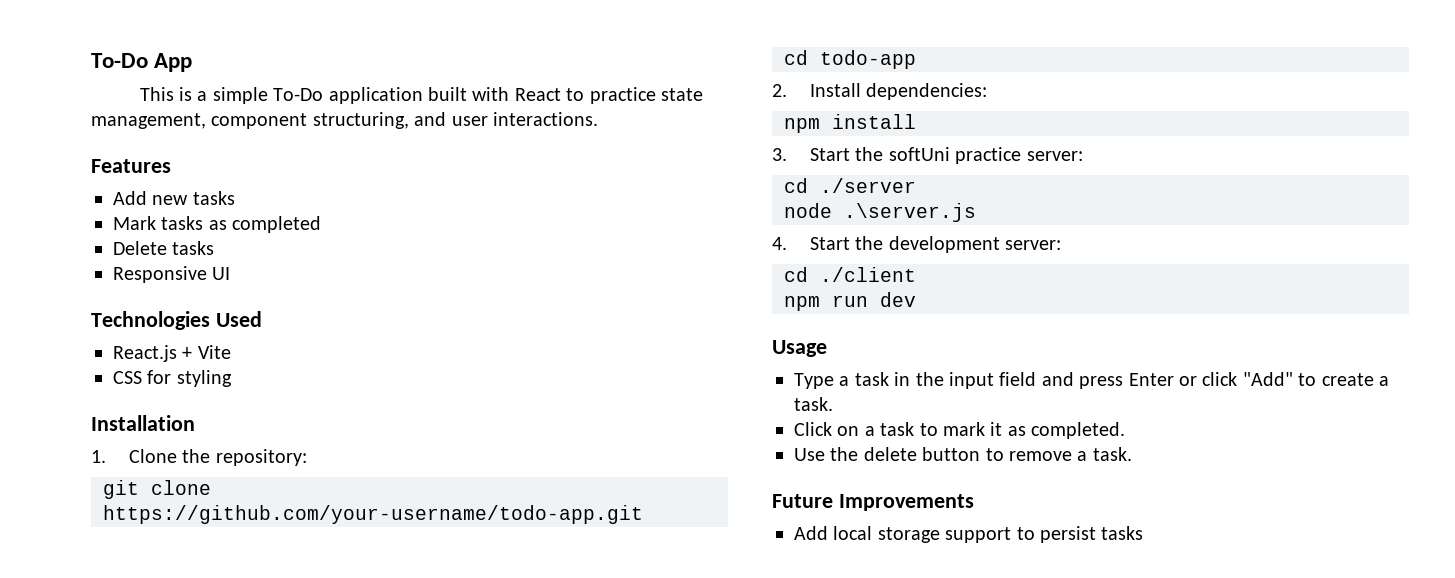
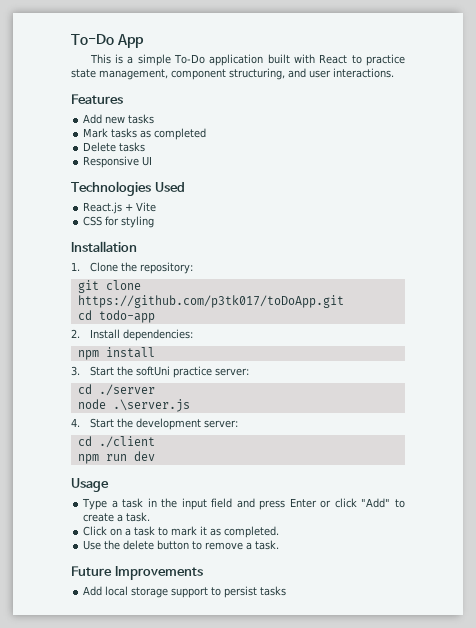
[103,505,643,524] https://github.com/your-username/todo-app.git -> [77,295,344,308] https://github.com/p3tk017/toDoApp.git

